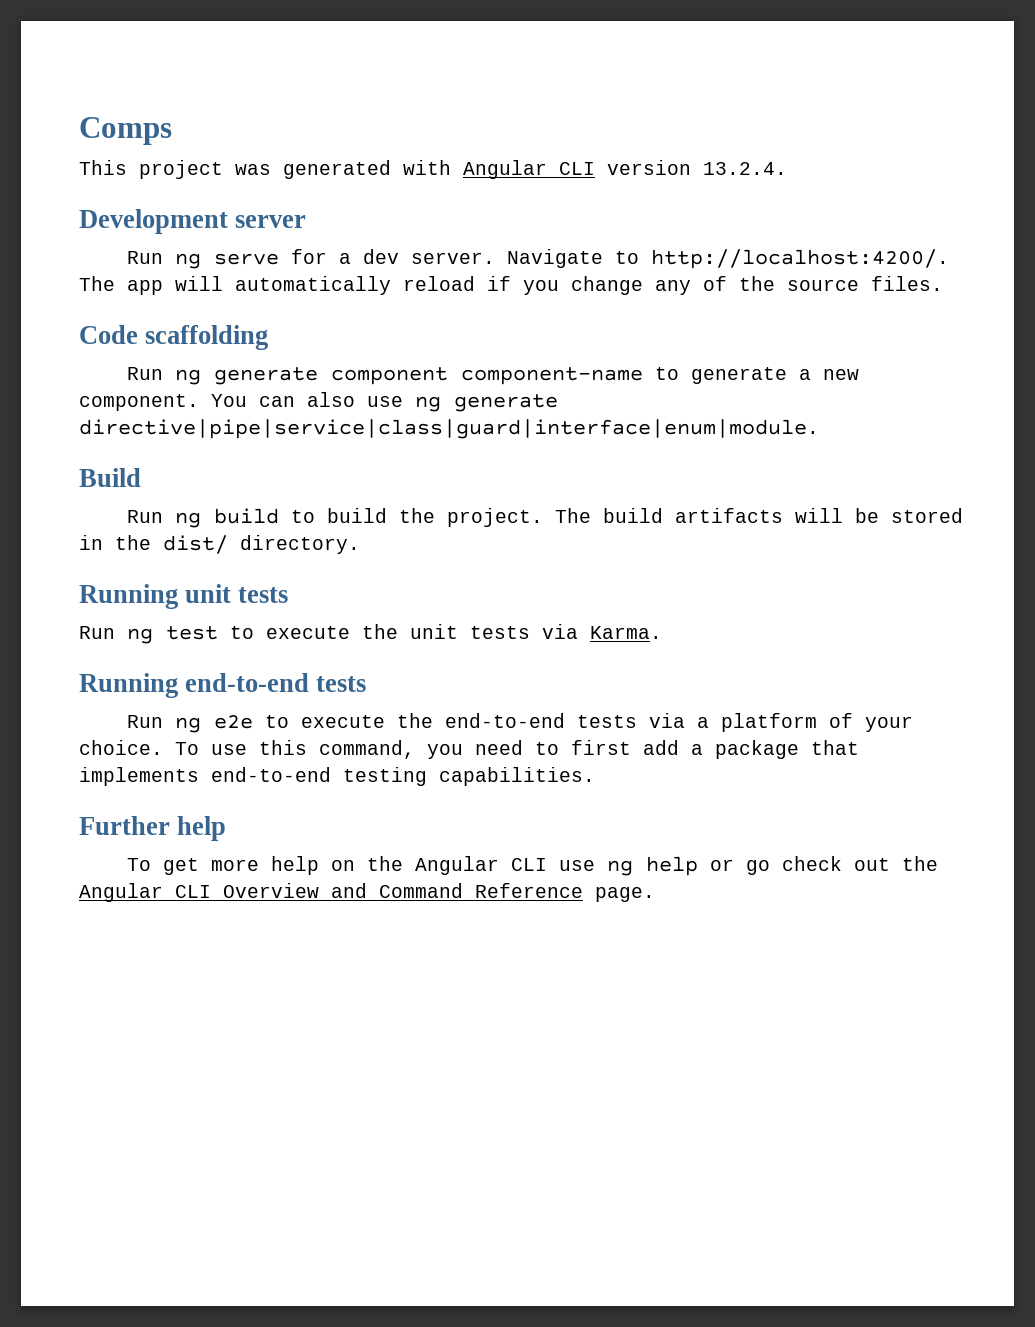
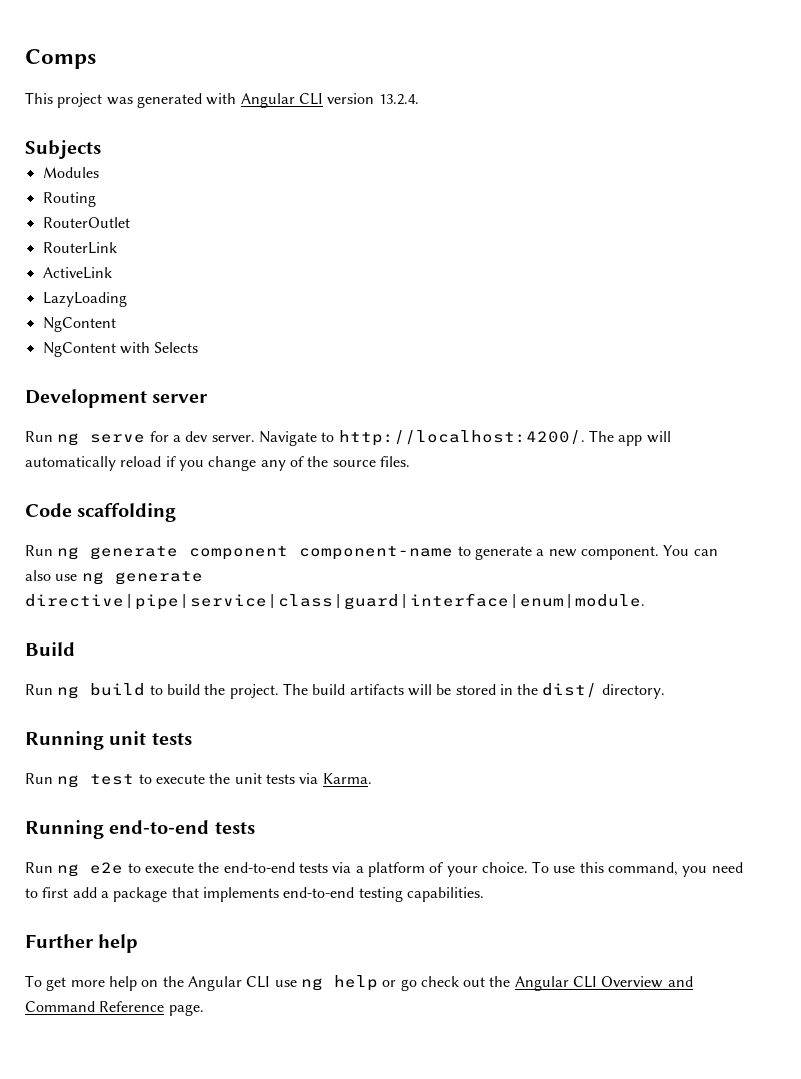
(787, 168) none -> [25,140,101,159] [42,167,99,178] [42,192,96,207] [42,217,130,228] [42,242,117,254] [42,267,112,279] [42,292,127,307] [42,317,116,332] [42,342,199,357] // Subjects // Modules // Routing // RouterOutlet // RouterLink // ActiveLink // LazyLoading // NgContent // NgContent with Selects

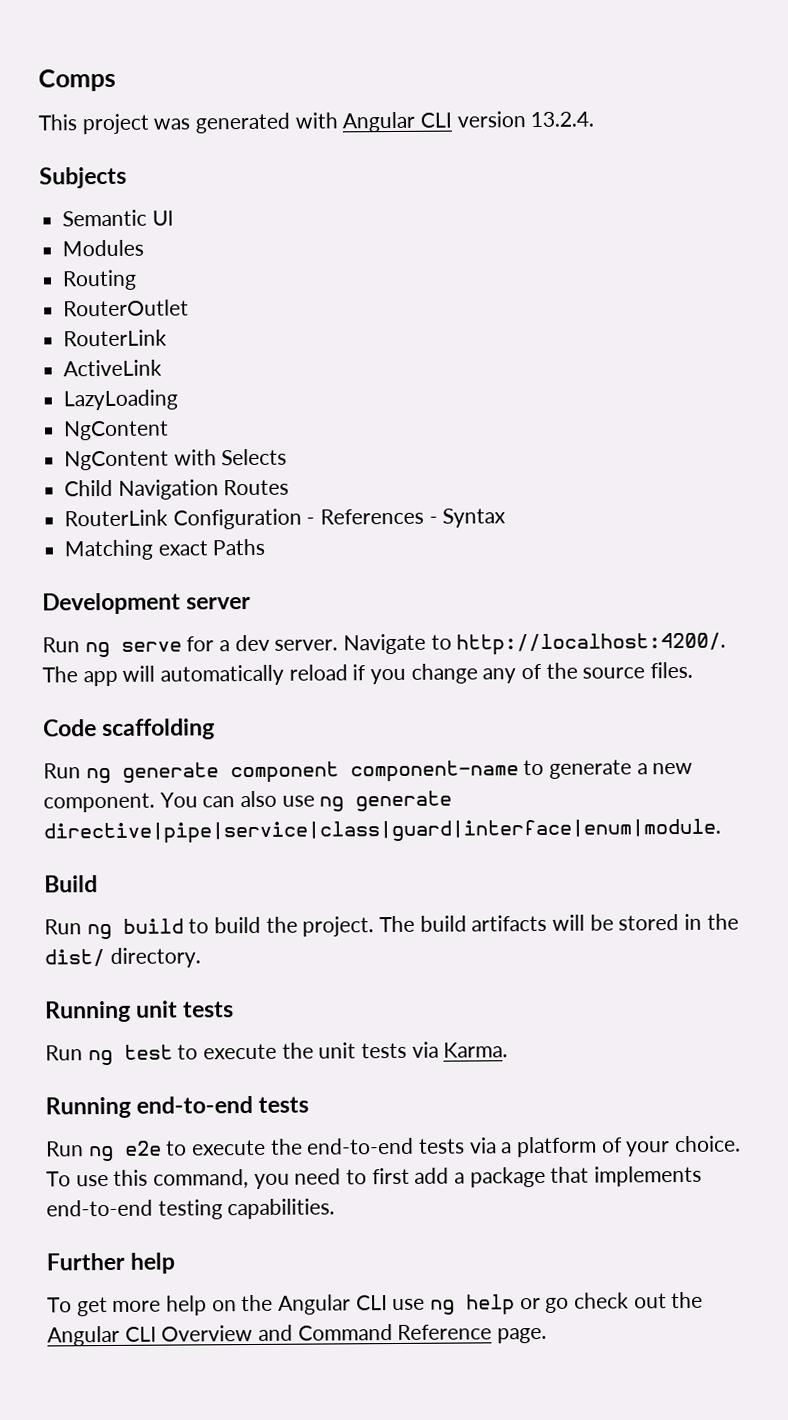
(101, 149) none -> [62,209,174,227] // Semantic UI
(199, 347) none -> [64,479,290,500] [64,508,507,530] [64,538,266,561] // Child Navigation Routes // RouterLink Configuration - References - Syntax // Matching exact Paths

